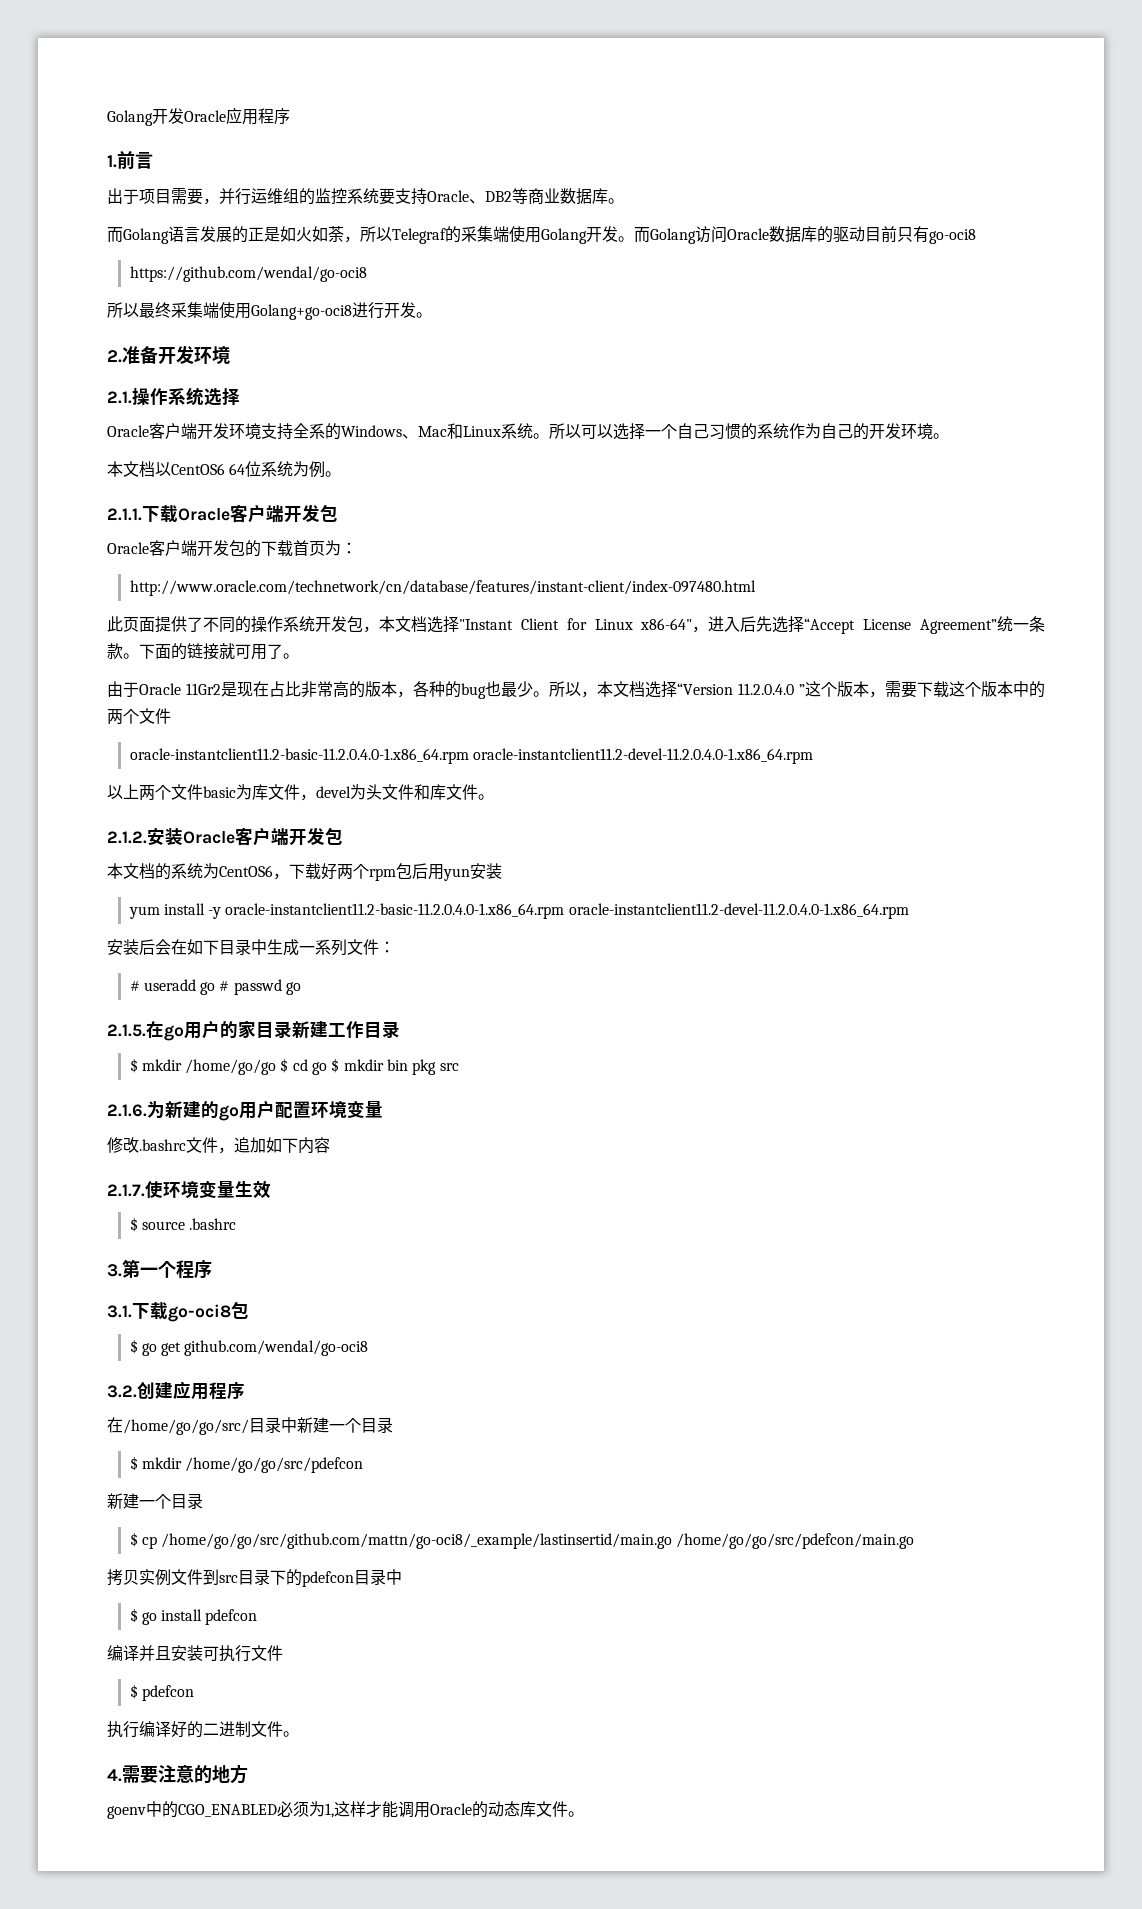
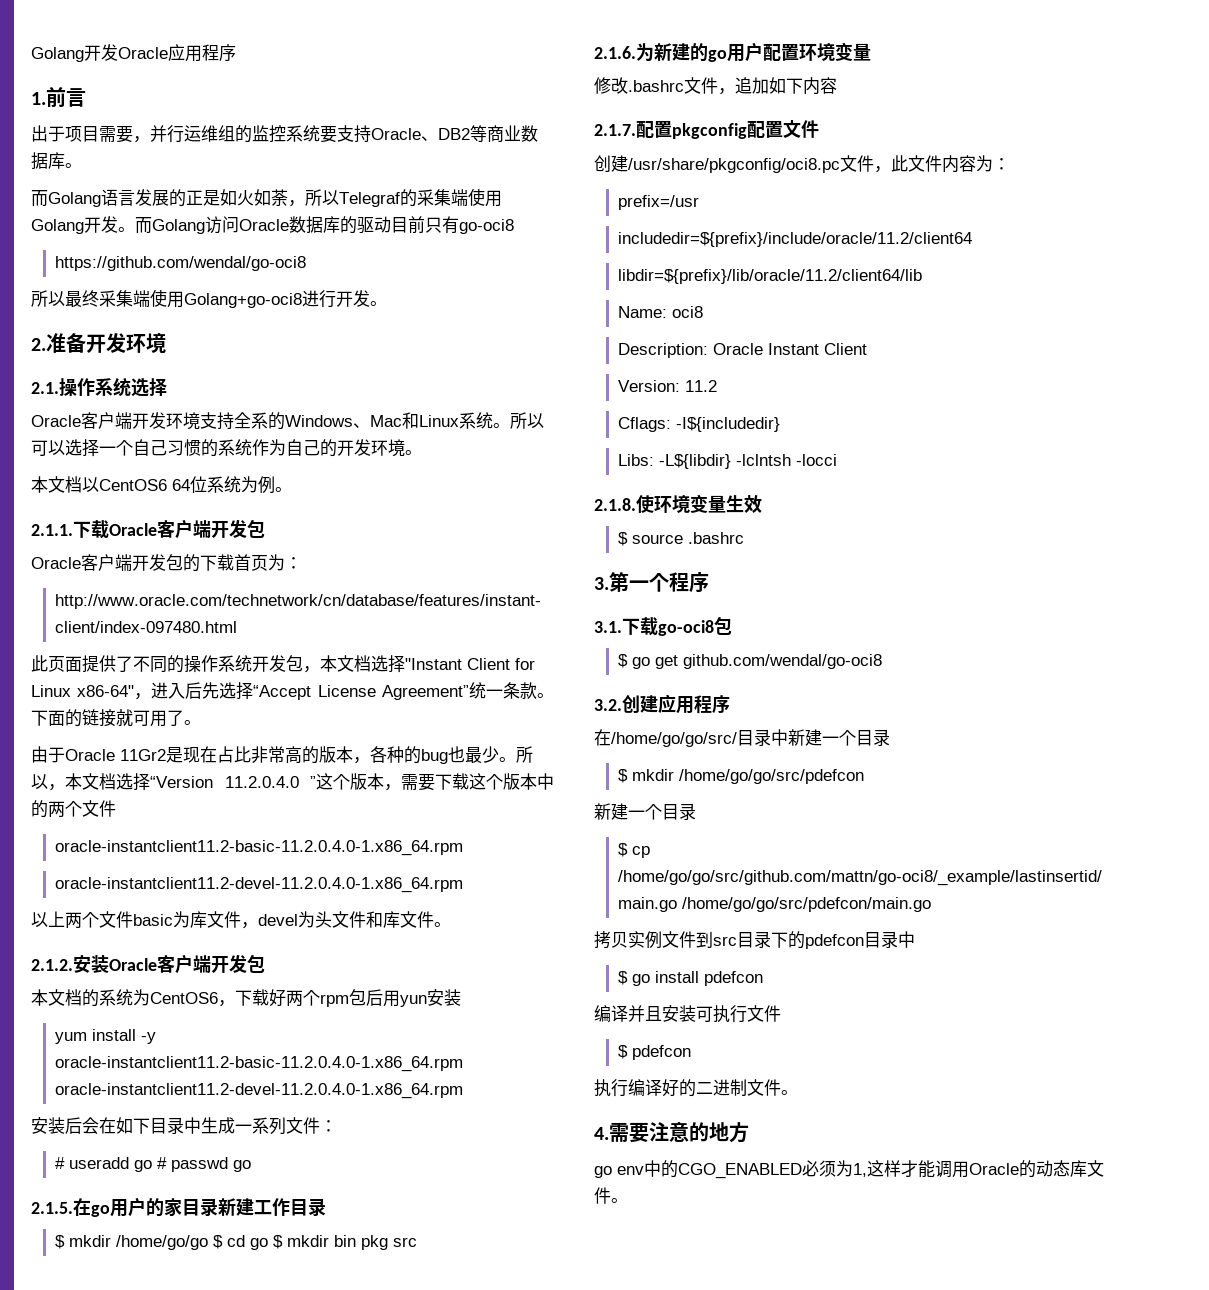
(469, 756) none -> (464, 848) //
(145, 1190) none -> [636,120,819,139] [594,155,1010,173] [618,195,700,210] [618,232,973,247] [618,269,923,284] [618,306,704,318] [618,343,868,358] [618,380,718,392] [618,417,781,432] [618,454,838,469] [594,498,636,511] 配置pkgconfig配置文件 // 创建/usr/share/pkgconfig/oci8.pc文件，此文件内容为： // prefix=/usr // includedir=${prefix}/include/oracle/11.2/client64 // libdir=${prefix}/lib/oracle/11.2/client64/lib // Name: oci8 // Description: Oracle Instant Client // Version: 11.2 // Cflags: -I${includedir} // Libs: -L${libdir} -lclntsh -locci // 2.1.8.
[107,1806,146,1819] goenv -> [594,1166,644,1178] go env

